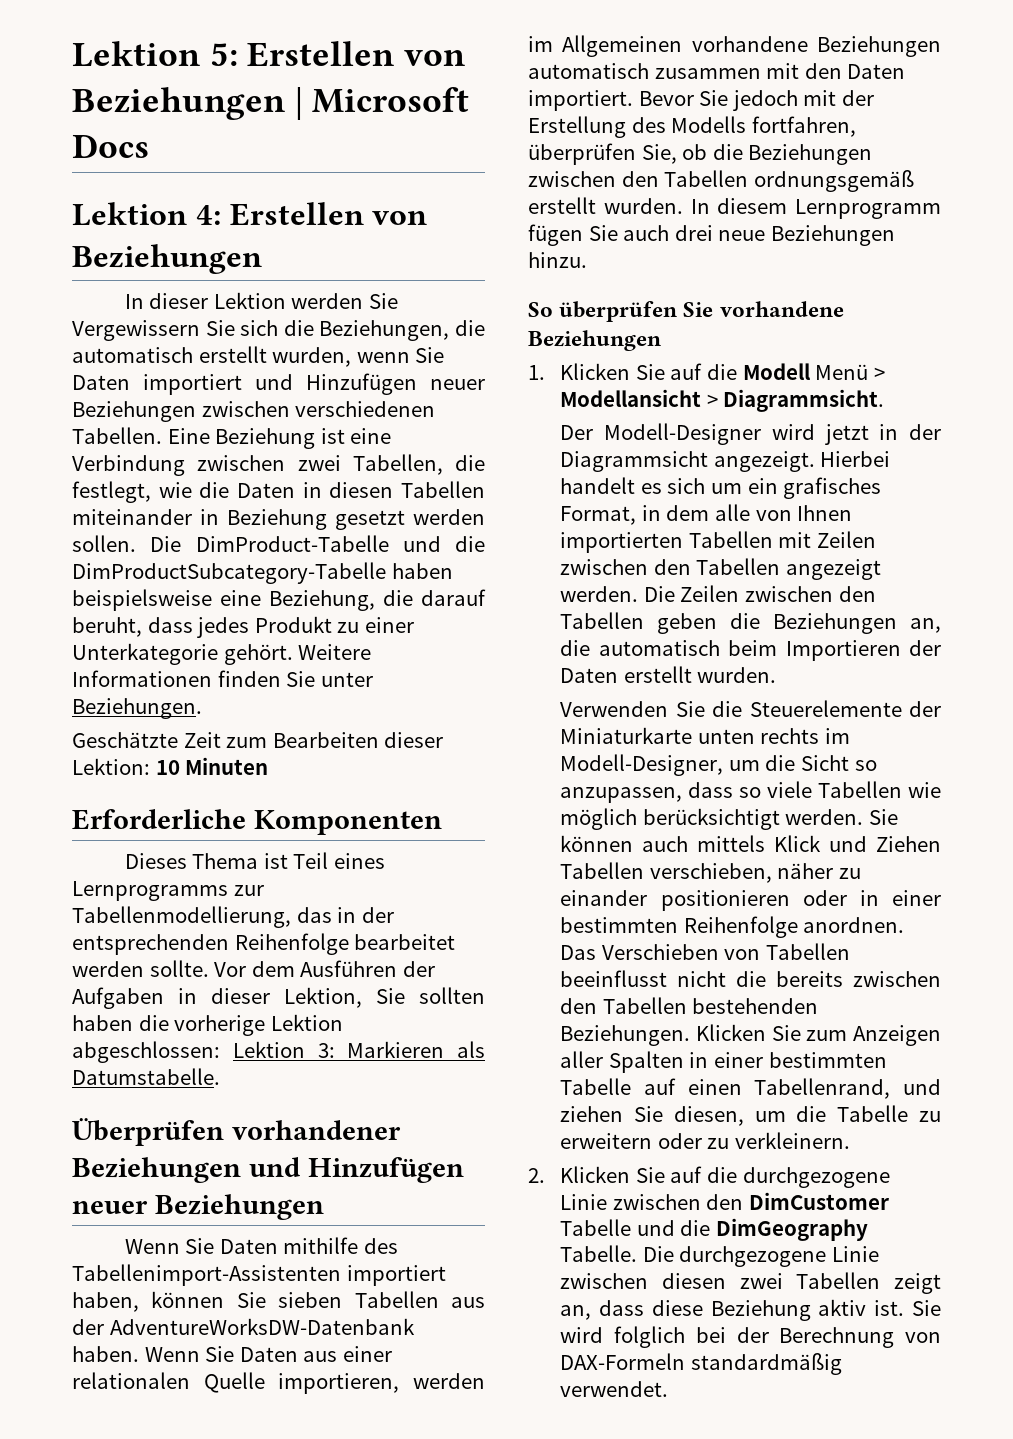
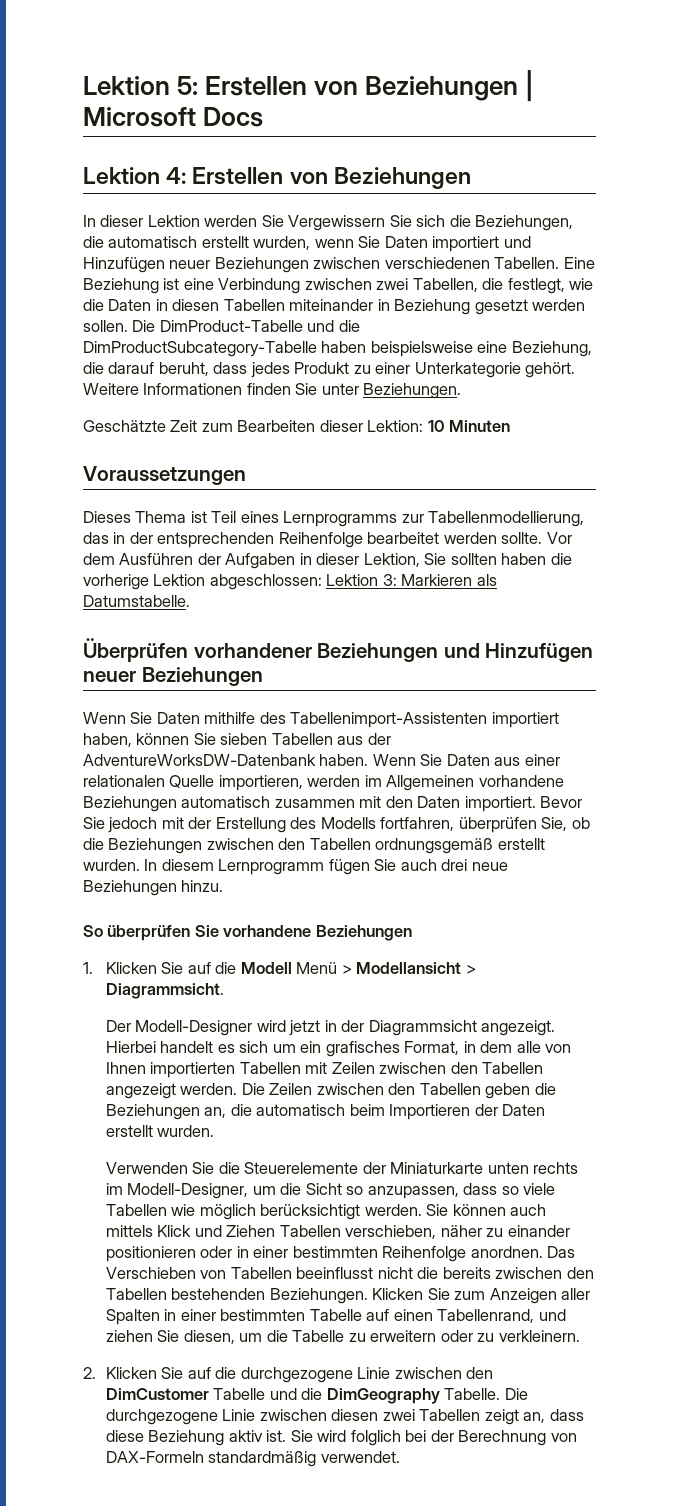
[72,809,442,835] Erforderliche Komponenten -> [83,466,246,485] Voraussetzungen

